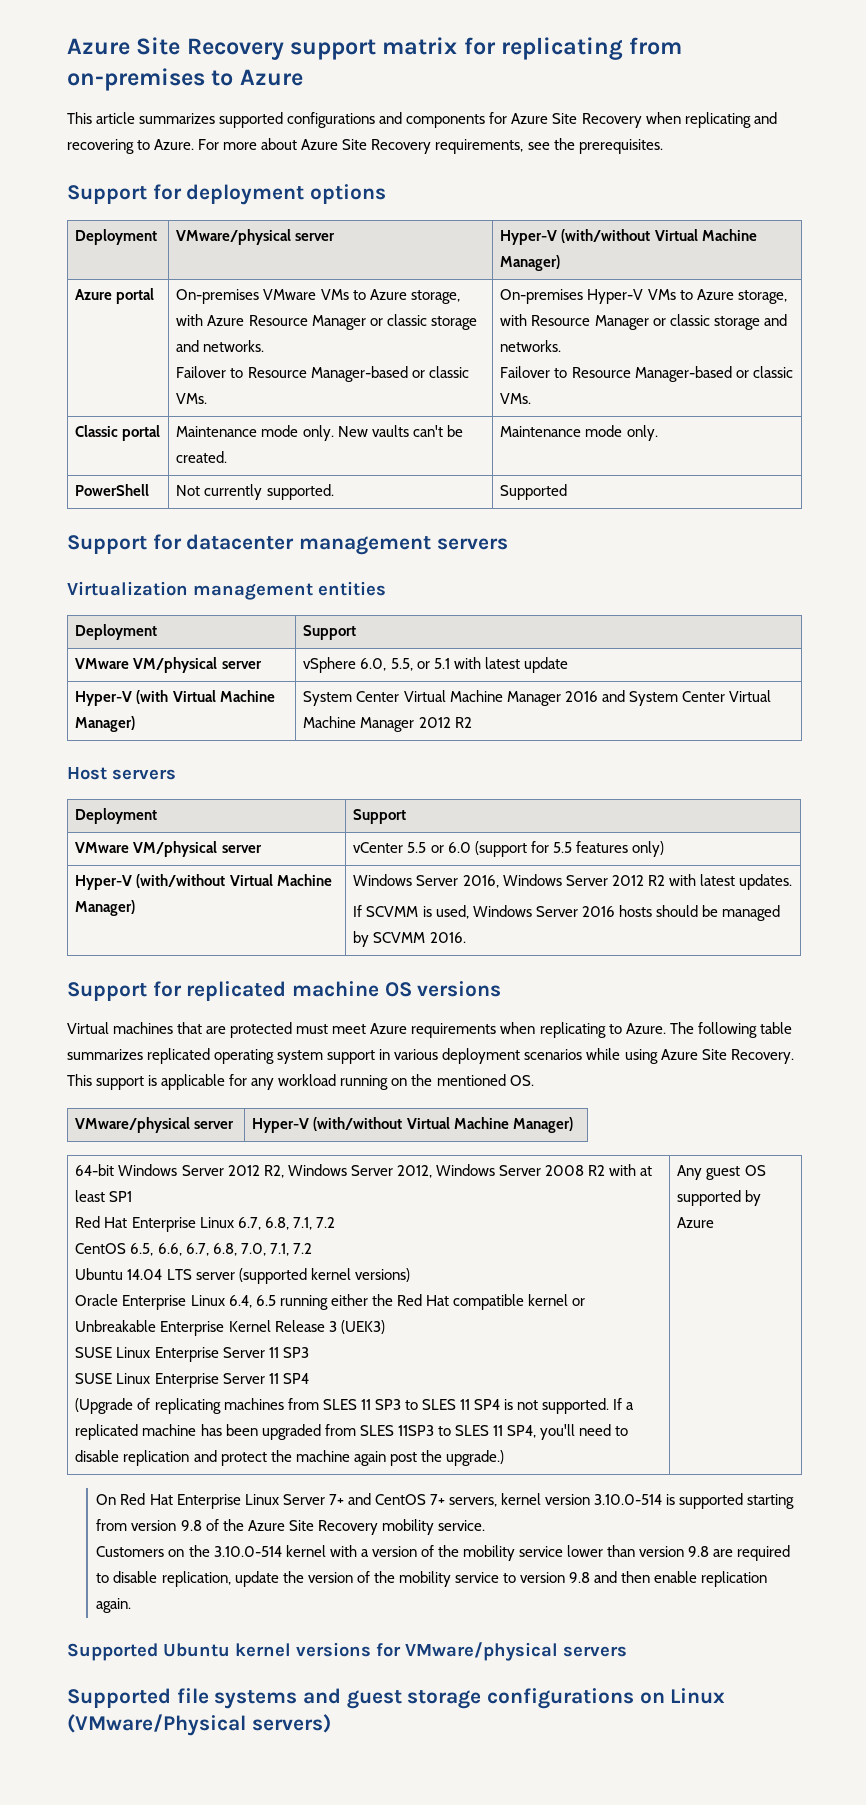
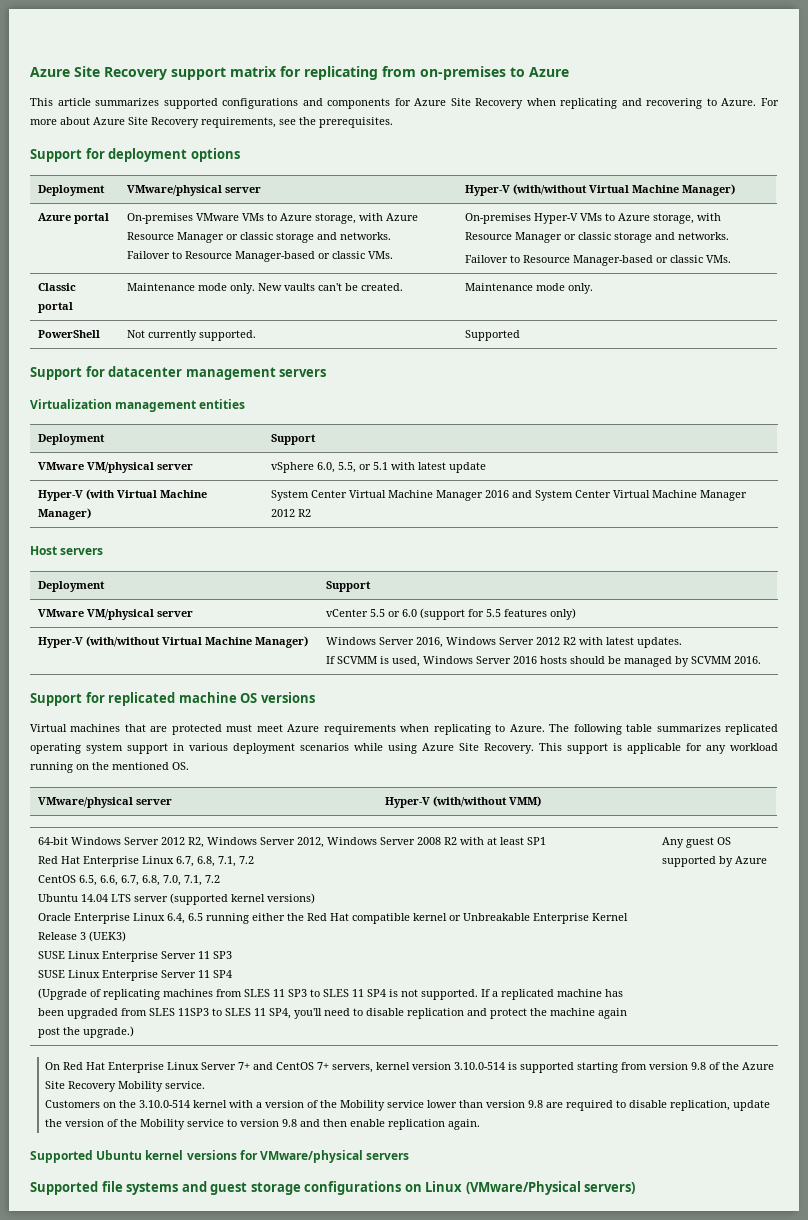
[406,1117,573,1133] Virtual Machine Manager) -> [509,796,542,807] VMM)
[381,1519,434,1535] mobility -> [117,1081,163,1092] Mobility
[462,1545,515,1561] mobility -> [339,1100,385,1111] Mobility
[398,1571,451,1587] mobility -> [139,1119,185,1130] Mobility

